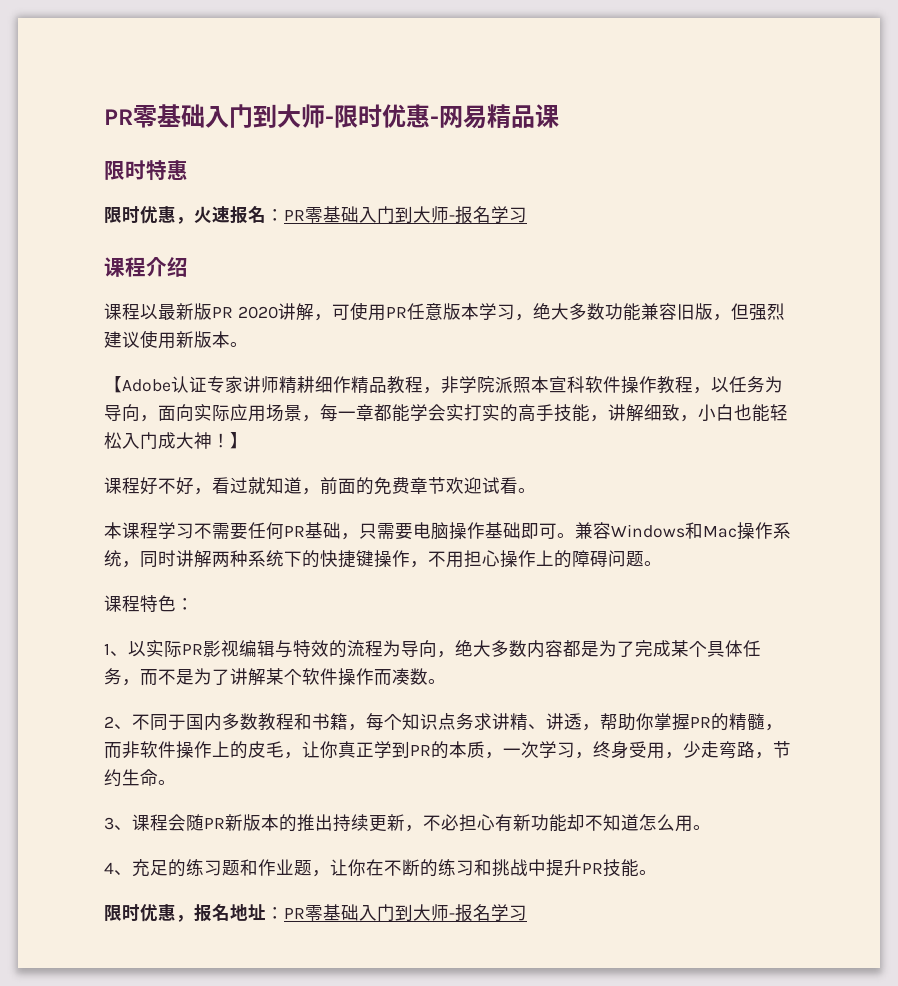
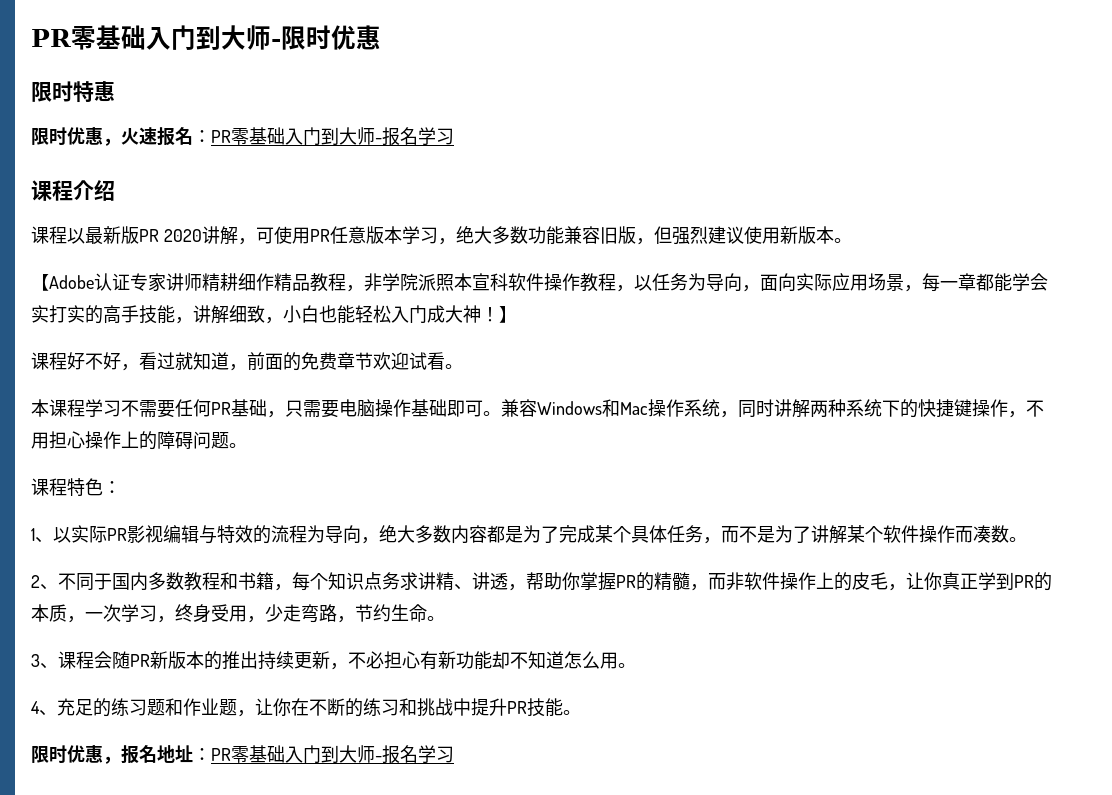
[430,104,559,129] -网易精品课 -> (381, 37) none

